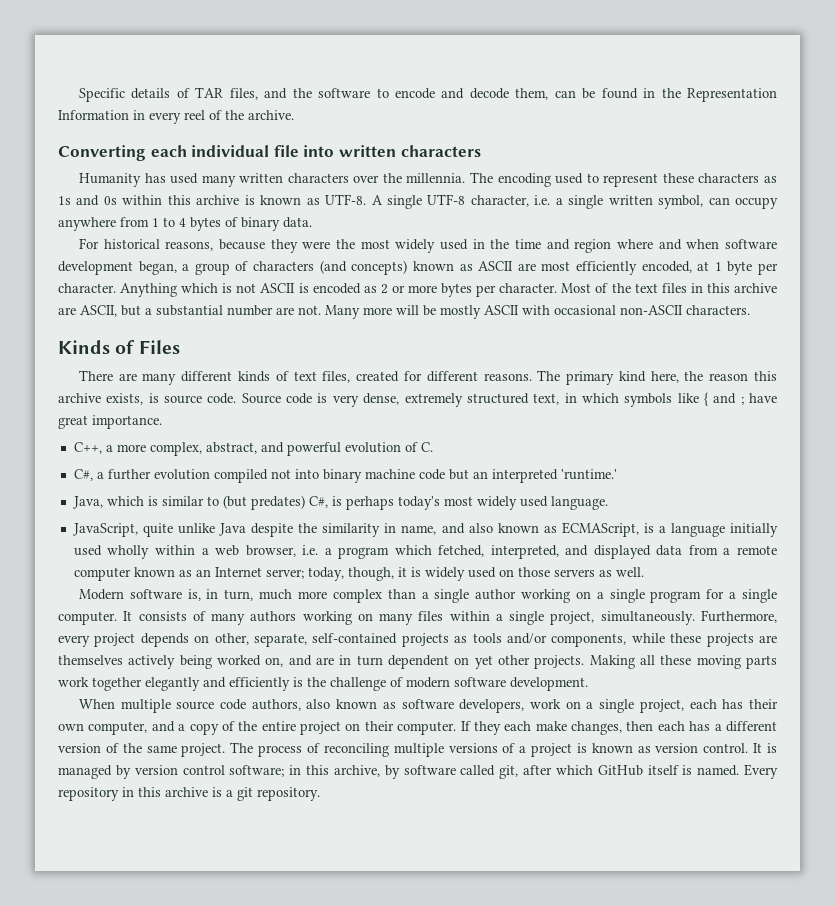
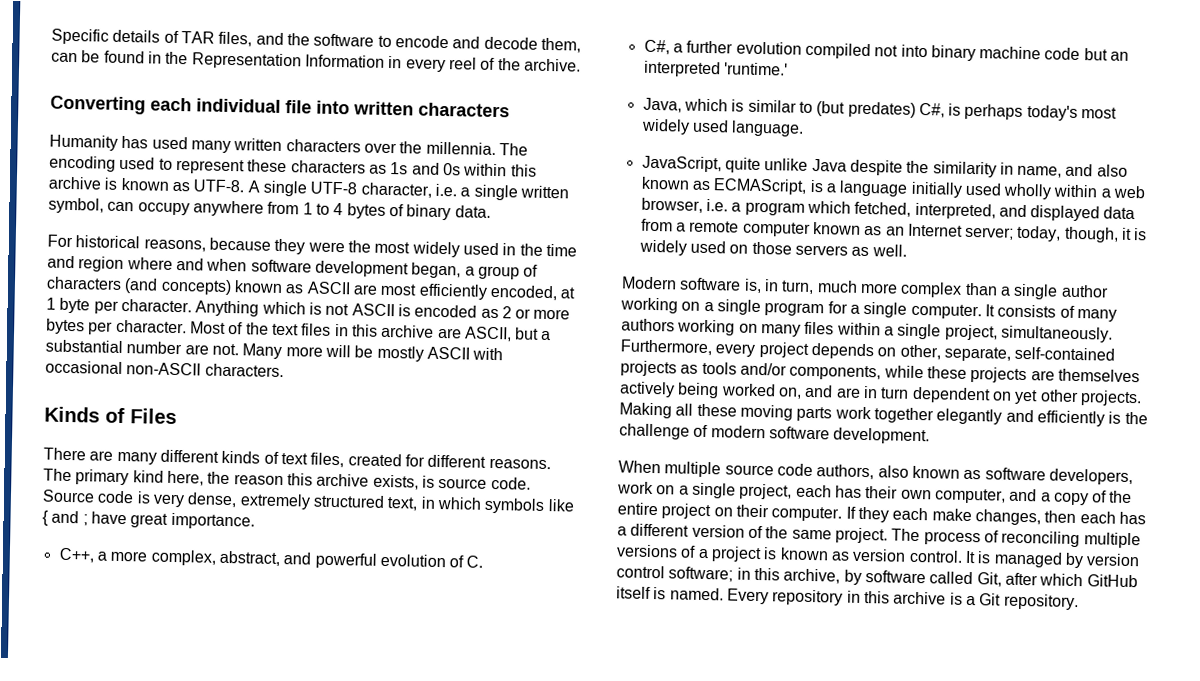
[499,765,519,779] git, -> [976,572,1002,587] Git,
[237,787,253,801] git -> [979,593,1002,606] Git

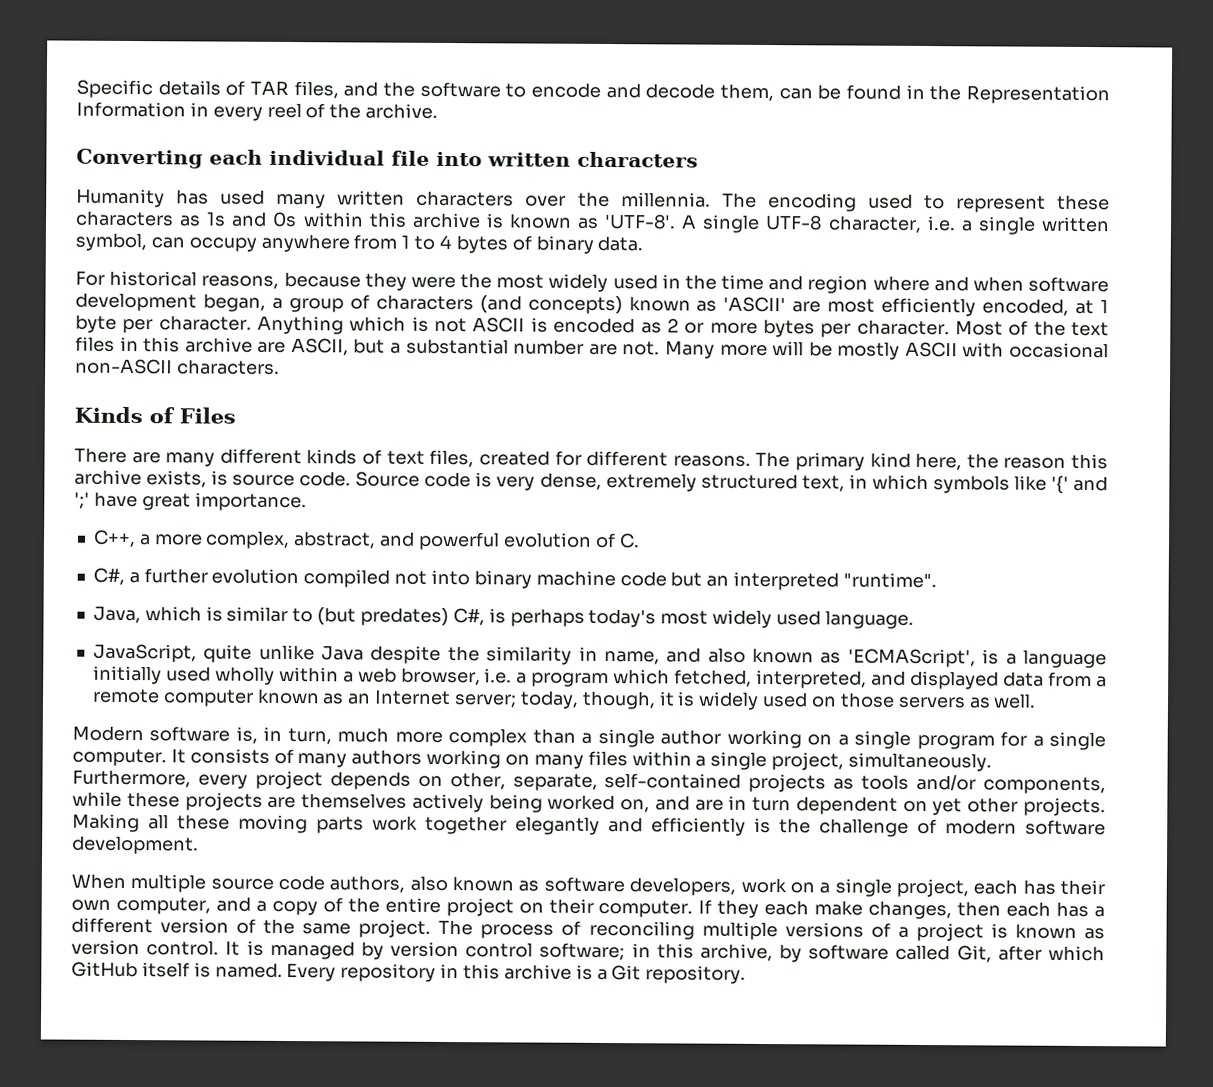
[193,179,245,193] UTF-8. -> [604,213,677,230] 'UTF-8'.
[306,281,351,295] ASCII -> [723,296,787,313] 'ASCII'
[42,510,88,526] { and ; -> [1050,475,1108,494] [74,491,90,509] '{' and ';'
[723,62,788,76] 'runtime.' -> [842,572,937,589] "runtime".
[713,178,808,195] ECMAScript, -> [847,648,976,668] 'ECMAScript',

